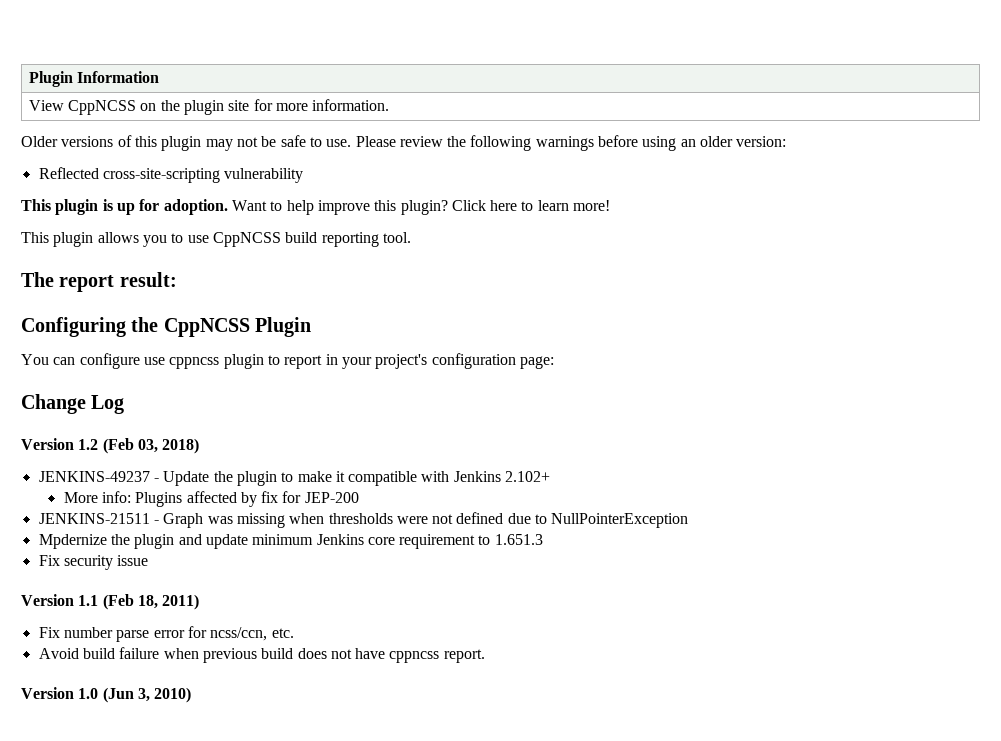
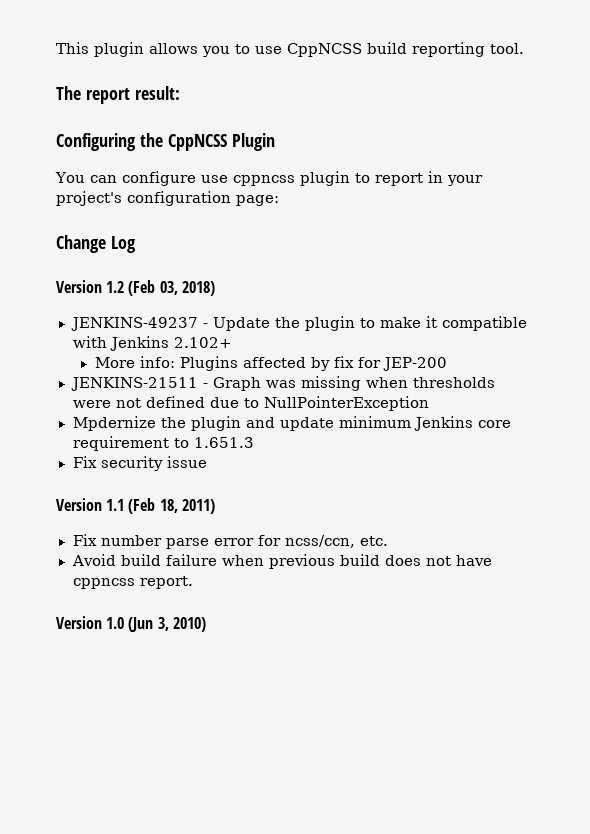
[28,71,160,87] [28,99,390,115] [21,135,787,151] [38,167,304,183] [21,199,611,215] Plugin Information // View CppNCSS on the plugin site for more information. // Older versions of this plugin may not be safe to use. Please review the following warnings before using an older version: // Reflected cross-site-scripting vulnerability // This plugin is up for adoption. Want to help improve this plugin? Click here to learn more! // -> (56, 48) none

